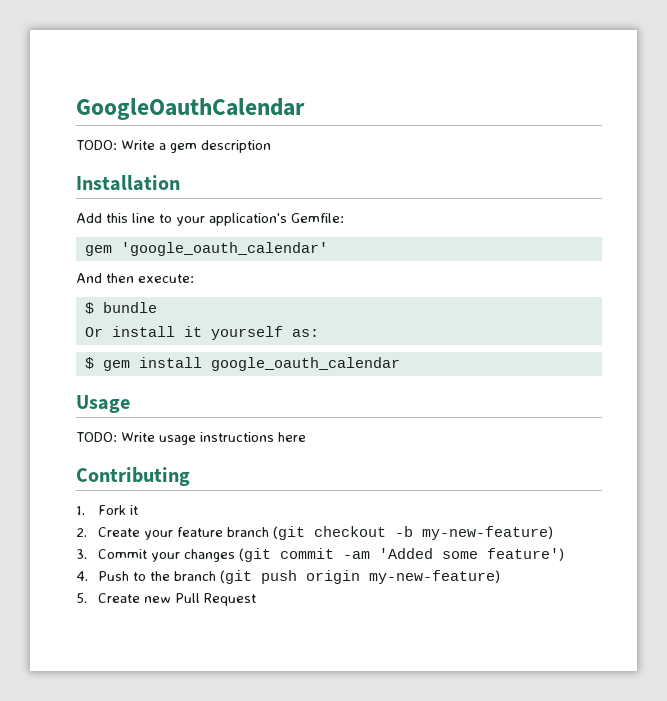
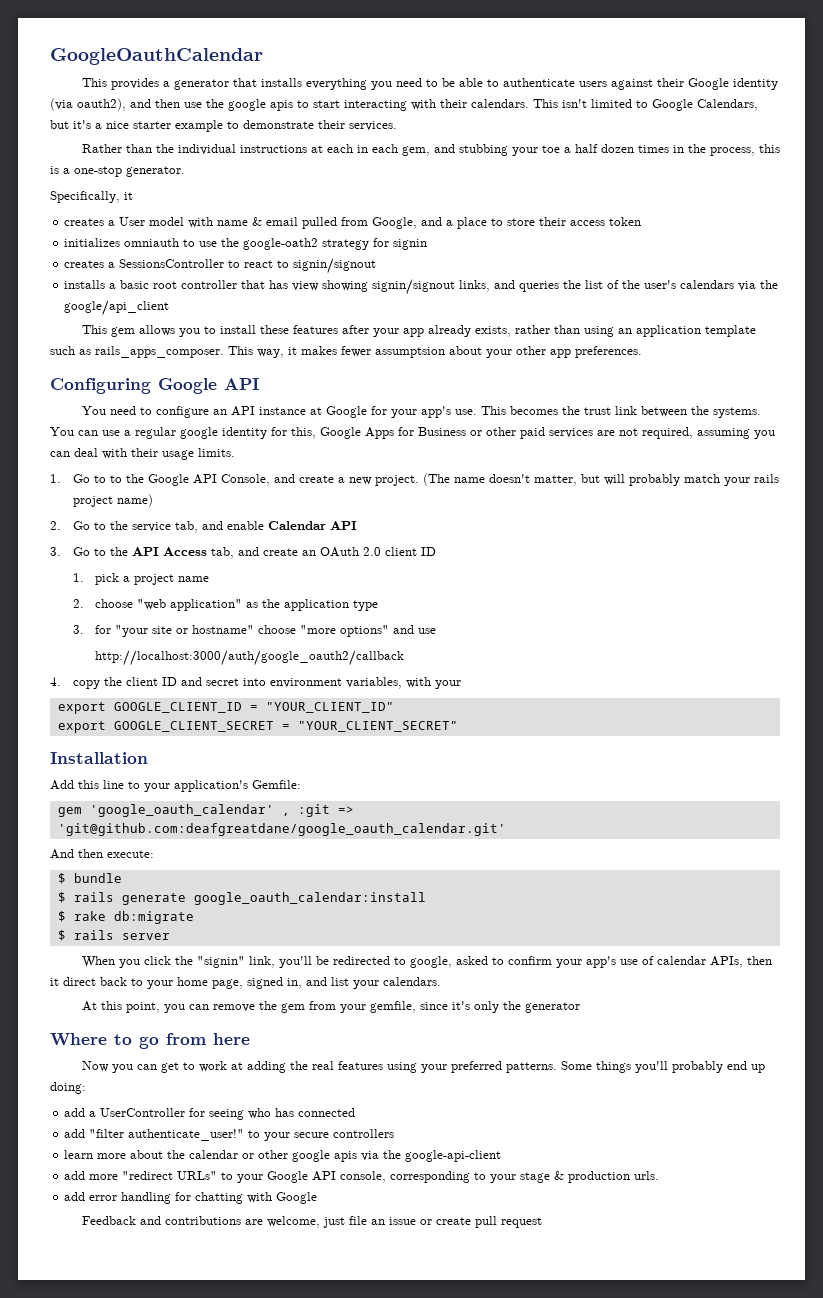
[76,140,271,153] TODO: Write a gem description -> [81,78,778,90] [50,98,758,111] [50,120,397,132] [81,144,780,156] [50,166,185,177] [50,191,133,203] [64,217,642,229] [64,238,428,250] [64,258,377,274] [64,279,779,295] [64,300,170,316] [81,325,756,337] [50,346,642,358] [50,378,259,394] [81,406,761,418] [50,427,775,439] [50,448,235,460] [50,473,779,486] [72,494,153,507] [50,521,357,533] [50,547,436,559] [72,573,210,585] [72,599,379,611] [72,625,437,637] [95,650,405,666] [50,677,461,689] [57,702,394,714] [57,721,458,733] This provides a generator that installs everything you need to be able to authenticate users against their Google identity (via oauth2), and then use the google apis to start interacting with their calendars. This isn't limited to Google Calendars, but it's a nice starter example to demonstrate their services. // Rather than the individual instructions at each in each gem, and stubbing your toe a half dozen times in the process, this is a one-stop generator. // Specifically, it // creates a User model with name & email pulled from Google, and a place to store their access token // initializes omniauth to use the google-oath2 strategy for signin // creates a SessionsController to react to signin/signout // installs a basic root controller that has view showing signin/signout links, and queries the list of the user's calendars via the google/api_client // This gem allows you to install these features after your app already exists, rather than using an application template such as rails_apps_composer. This way, it makes fewer assumptsion about your other app preferences. // Configuring Google API // You need to configure an API instance at Google for your app's use. This becomes the trust link between the systems. You can use a regular google identity for this, Google Apps for Business or other paid services are not required, assuming you can deal with their usage limits. // 1. Go to to the Google API Console, and create a new project. (The name doesn't matter, but will probably match your rails project name) // 2. Go to the service tab, and enable Calendar API // 3. Go to the API Access tab, and create an OAuth 2.0 client ID // 1. pick a project name // 2. choose "web application" as the application type // 3. for "your site or hostname" choose "more options" and use // http://localhost:3000/auth/google_oauth2/callback // 4. copy the client ID and secret into environment variables, with your // export GOOGLE_CLIENT_ID = "YOUR_CLIENT_ID" // export GOOGLE_CLIENT_SECRET = "YOUR_CLIENT_SECRET"
(328, 249) none -> [281,804,354,817] [57,823,506,836] , :git => 'git@github.com:deafgreatdane/google_oauth_calendar.git'
[84,326,319,340] [84,357,400,371] [76,395,130,413] [76,432,306,445] [76,467,190,486] [76,505,138,515] [76,526,553,540] [76,548,564,562] [76,570,500,584] [76,593,256,606] Or install it yourself as: // $ gem install google_oauth_calendar // Usage // TODO: Write usage instructions here // Contributing // 1. Fork it // 2. Create your feature branch (git checkout -b my-new-feature) // 3. Commit your changes (git commit -am 'Added some feature') // 4. Push to the branch (git push origin my-new-feature) // 5. Create new Pull Request -> [57,892,426,905] [57,911,194,924] [57,930,170,941] [81,956,772,968] [50,977,441,989] [81,1001,580,1013] [50,1033,250,1049] [81,1061,765,1073] [50,1082,86,1094] [64,1108,356,1120] [64,1129,395,1141] [64,1150,502,1162] [64,1171,660,1183] [64,1192,318,1204] [81,1216,542,1228] $ rails generate google_oauth_calendar:install // $ rake db:migrate // $ rails server // When you click the "signin" link, you'll be redirected to google, asked to confirm your app's use of calendar APIs, then it direct back to your home page, signed in, and list your calendars. // At this point, you can remove the gem from your gemfile, since it's only the generator // Where to go from here // Now you can get to work at adding the real features using your preferred patterns. Some things you'll probably end up doing: // add a UserController for seeing who has connected // add "filter authenticate_user!" to your secure controllers // learn more about the calendar or other google apis via the google-api-client // add more "redirect URLs" to your Google API console, corresponding to your stage & production urls. // add error handling for chatting with Google // Feedback and contributions are welcome, just file an issue or create pull request

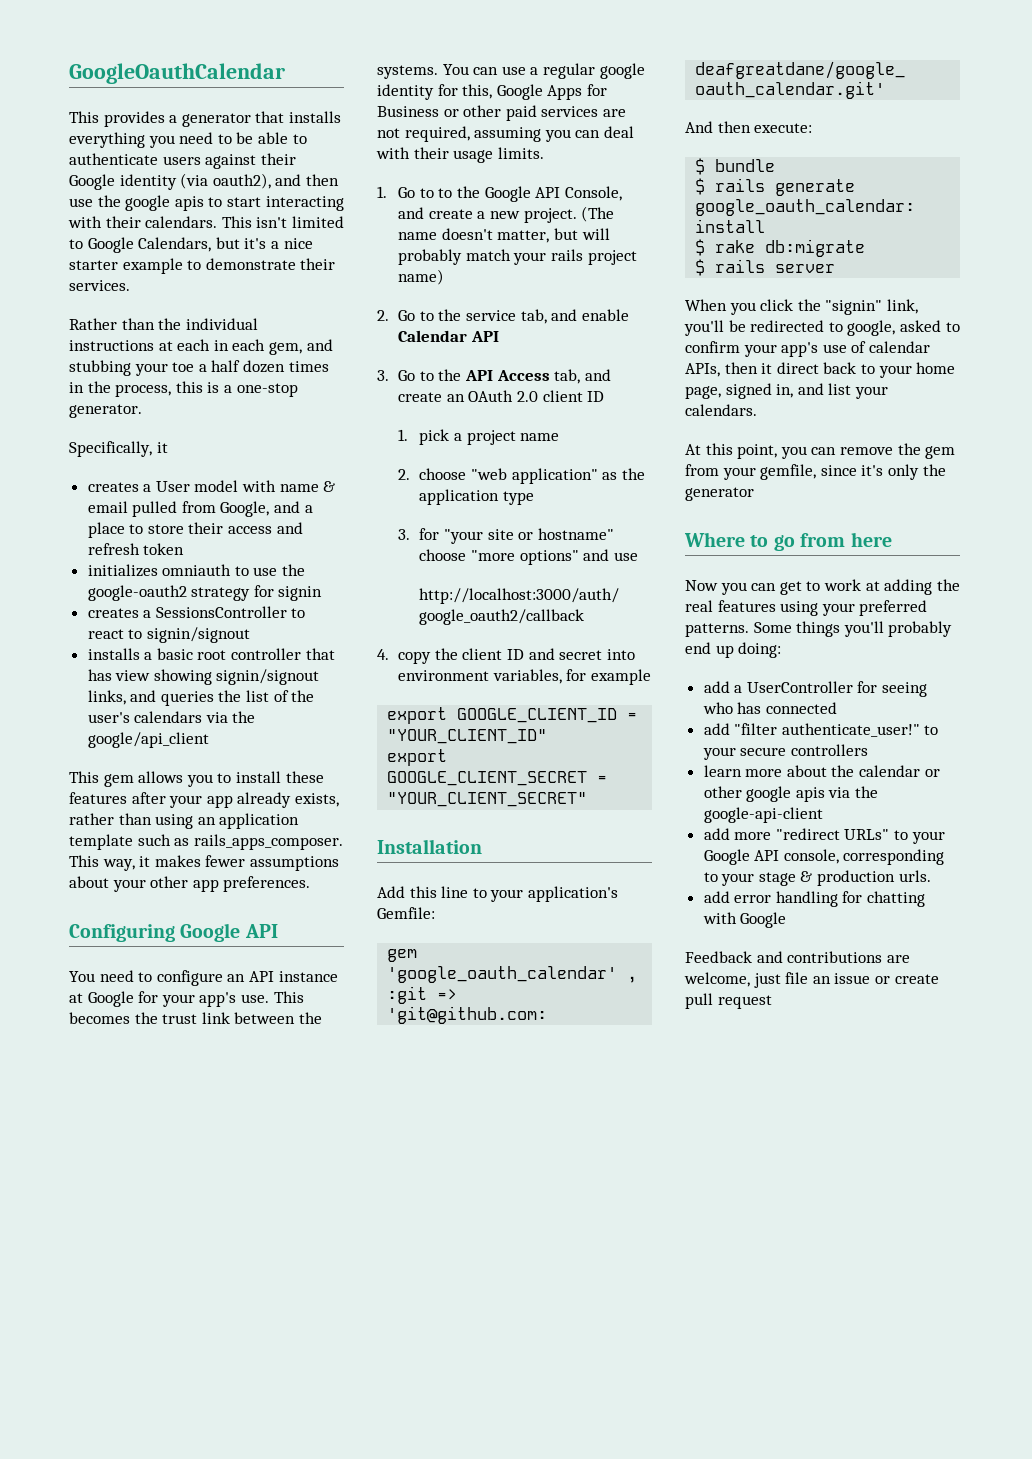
(606, 223) none -> [276,522,303,534] [87,543,140,555] and refresh
[243,238,319,250] google-oath2 -> [87,585,187,601] google-oauth2
[375,347,445,358] assumptsion -> [249,856,339,871] assumptions
[405,677,461,689] with your -> [566,669,651,685] for example

